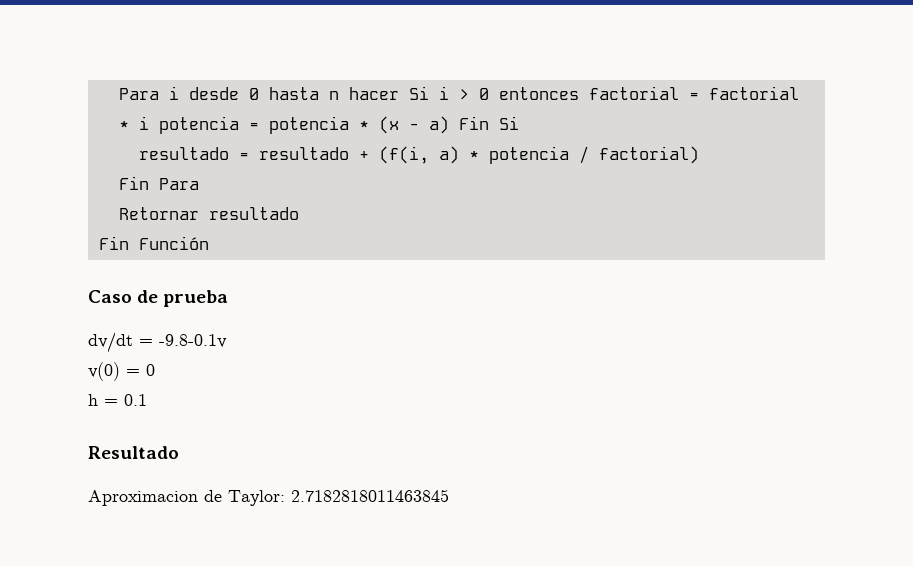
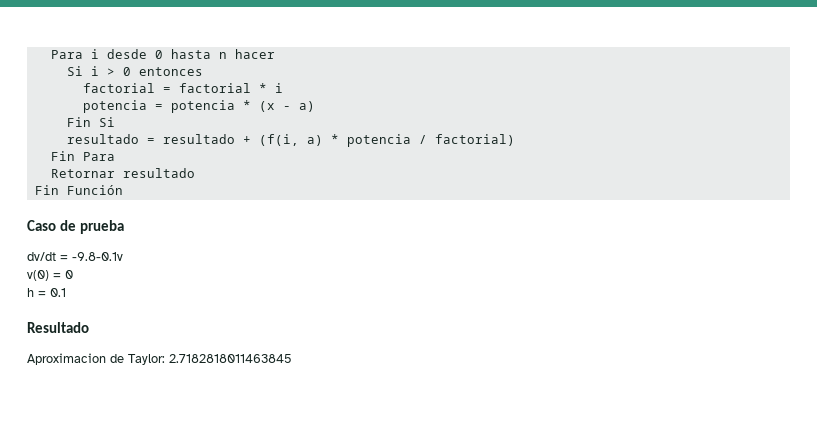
(399, 93) none -> (275, 54) //
(579, 93) none -> (203, 71) //
(149, 123) none -> (283, 88) //
(449, 125) none -> (315, 106) //

